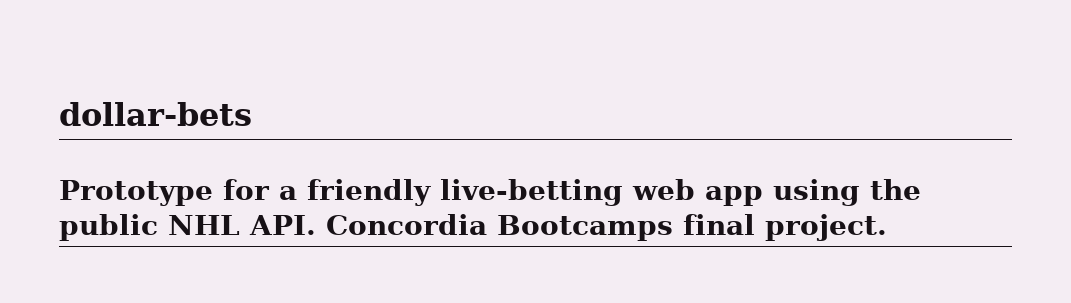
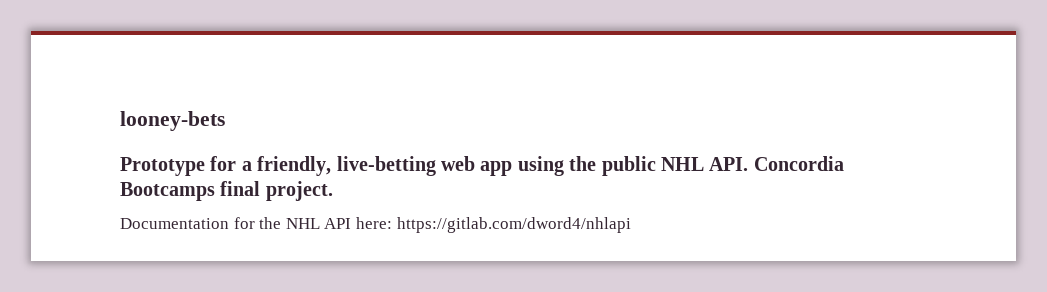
[59,102,252,126] dollar-bets -> [120,111,225,131] looney-bets
[307,179,431,206] friendly -> [257,156,332,176] friendly,
(887, 227) none -> [120,217,631,233] // Documentation for the NHL API here: https://gitlab.com/dword4/nhlapi

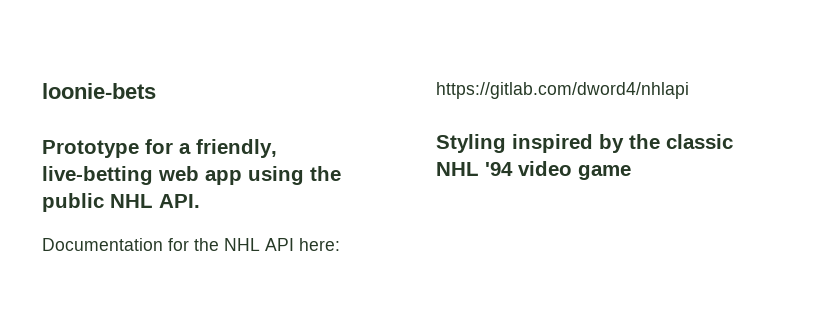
[120,111,225,131] looney-bets -> [42,83,156,99] loonie-bets
[753,156,844,171] [120,181,333,201] Concordia Bootcamps final project. -> (200, 201) none
(631, 225) none -> [436,134,733,153] [436,161,631,180] // Styling inspired by the classic NHL '94 video game

